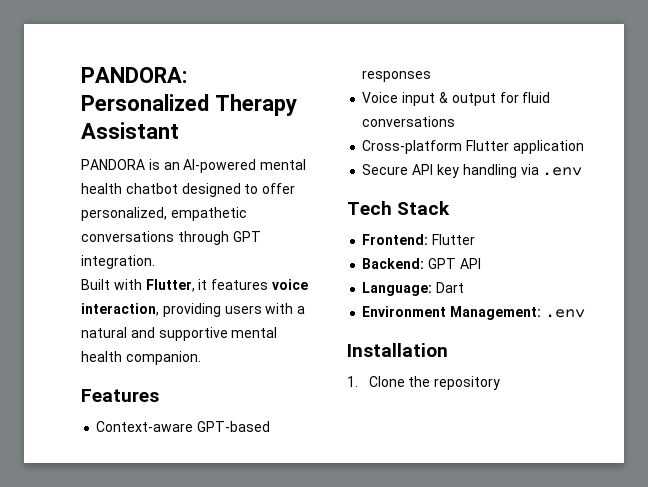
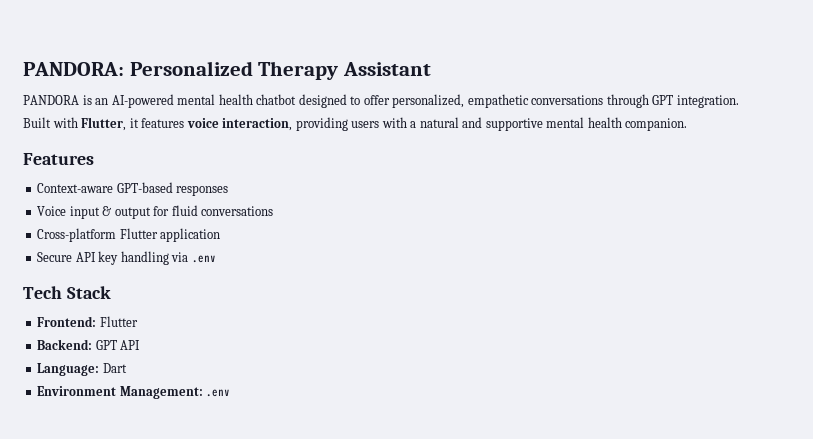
[347,343,448,357] [347,376,501,390] // Installation // 1. Clone the repository -> (231, 393) none

